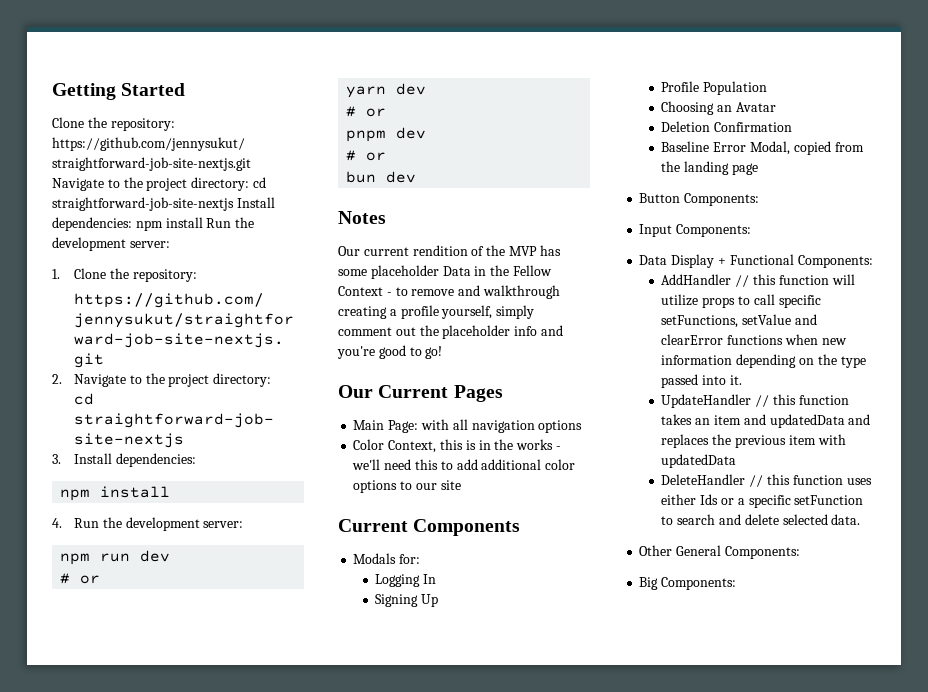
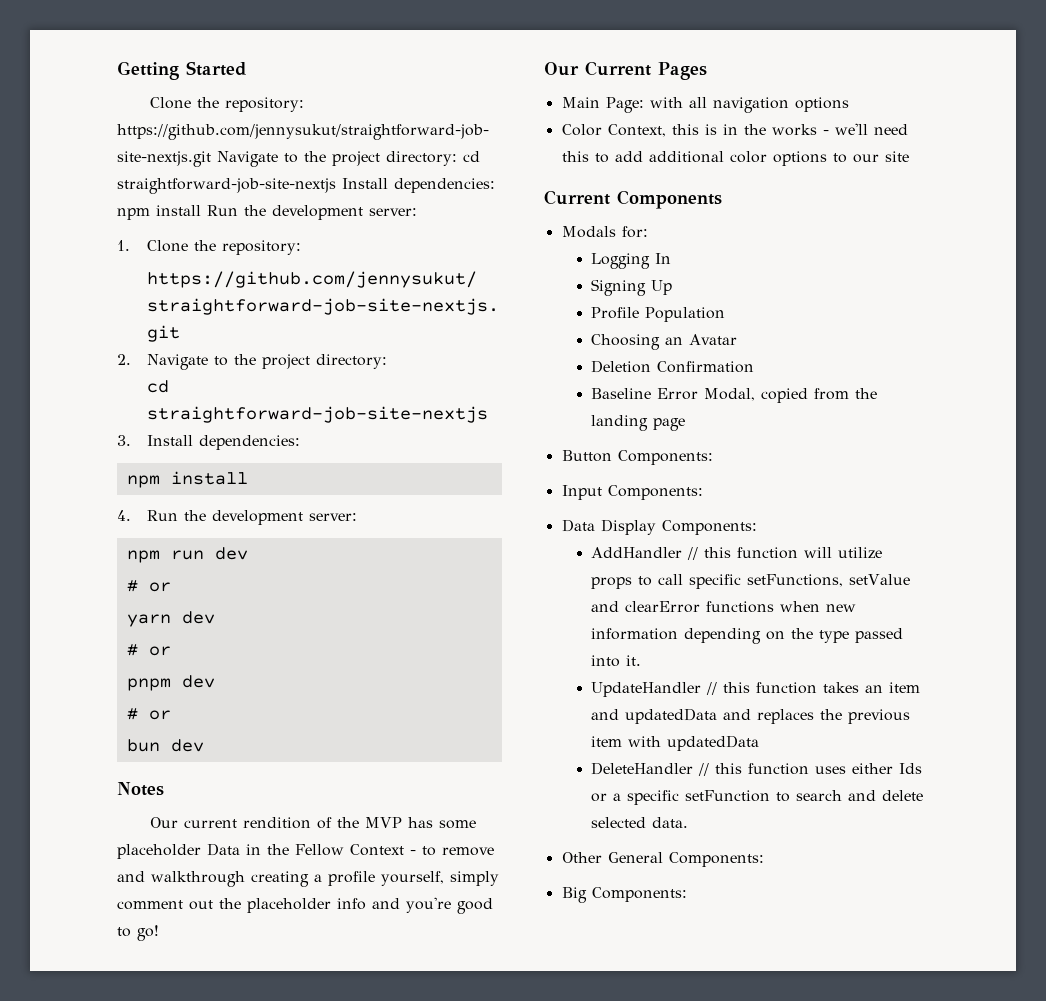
[717,254,794,265] + Functional -> (656, 527) none

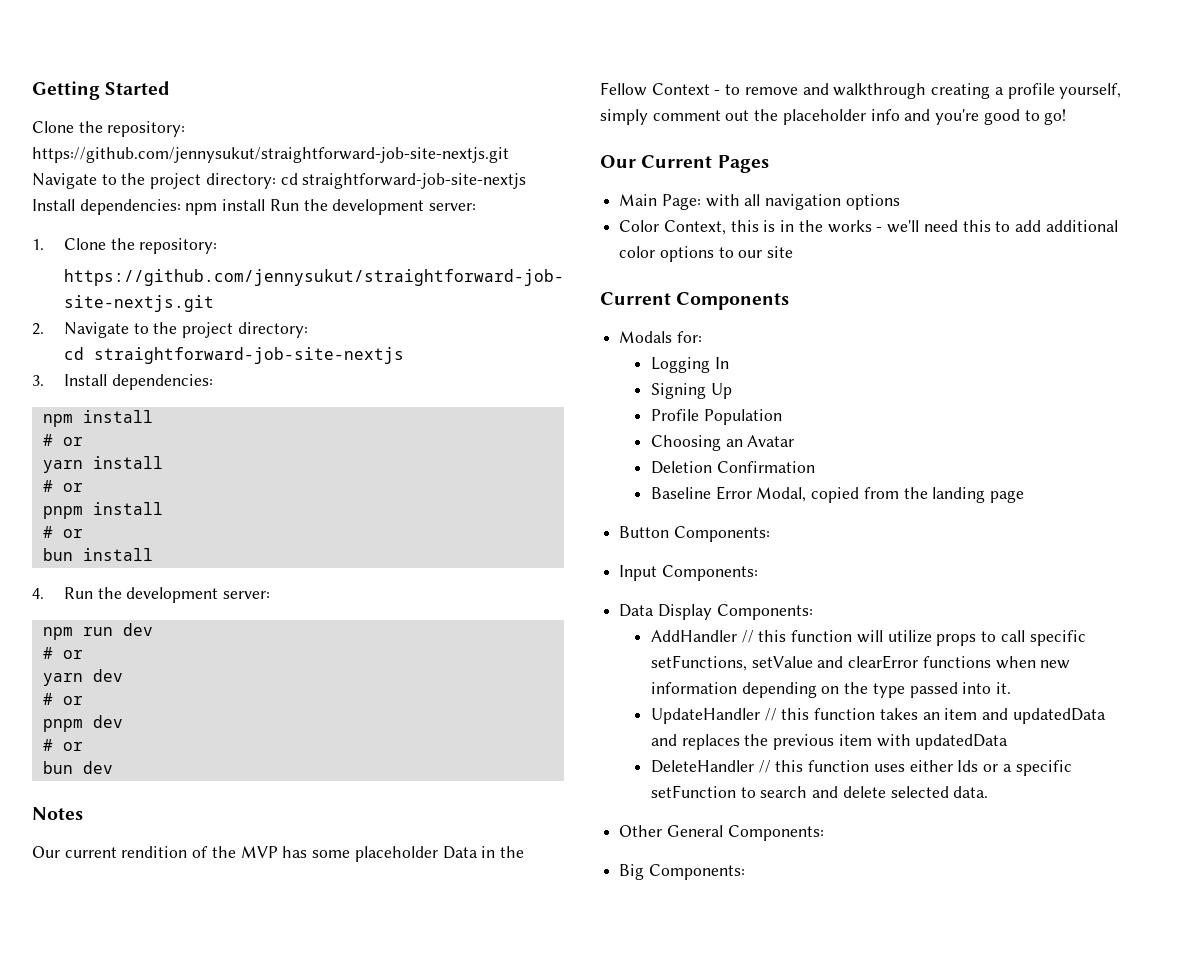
(248, 478) none -> [42,434,83,446] [42,456,163,473] [42,480,83,492] [42,502,163,519] [42,526,83,538] [42,548,153,561] // # or // yarn install // # or // pnpm install // # or // bun install

